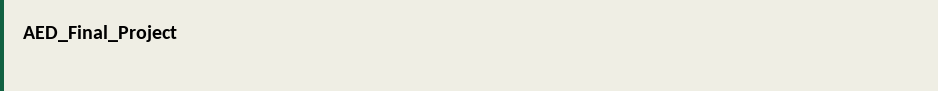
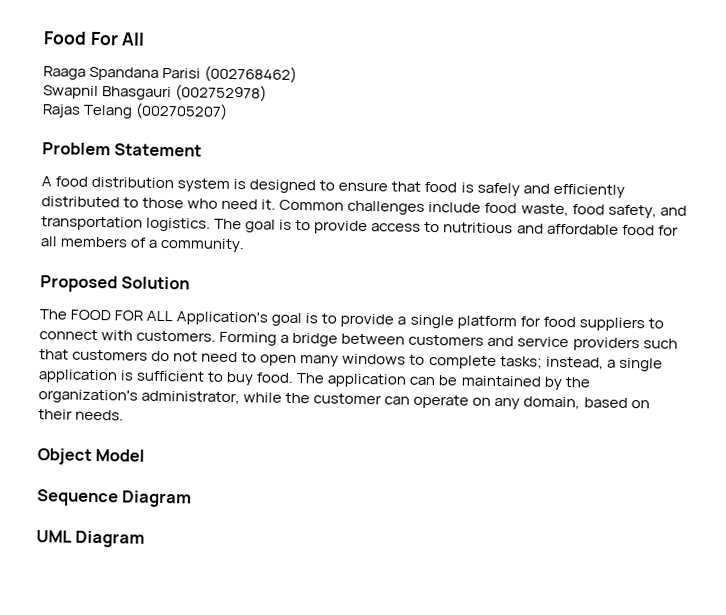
[23,25,177,42] AED_Final_Project -> [43,31,146,46] [43,65,298,83] [43,84,268,102] [42,102,229,120] [42,142,203,157] [41,176,625,198] [41,196,687,219] [41,216,679,236] [40,236,246,253] [40,275,191,293] [39,309,664,332] [39,329,678,352] [39,349,663,372] [38,369,590,390] [38,389,650,410] [38,409,125,421] [37,448,146,465] [36,489,193,508] [36,530,146,548] Food For All // Raaga Spandana Parisi (002768462) // Swapnil Bhasgauri (002752978) // Rajas Telang (002705207) // Problem Statement // A food distribution system is designed to ensure that food is safely and efficiently distributed to those who need it. Common challenges include food waste, food safety, and transportation logistics. The goal is to provide access to nutritious and affordable food for all members of a community. // Proposed Solution // The FOOD FOR ALL Application's goal is to provide a single platform for food suppliers to connect with customers. Forming a bridge between customers and service providers such that customers do not need to open many windows to complete tasks; instead, a single application is sufficient to buy food. The application can be maintained by the organization's administrator, while the customer can operate on any domain, based on their needs. // Object Model // Sequence Diagram // UML Diagram

